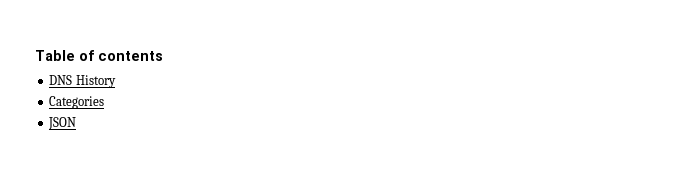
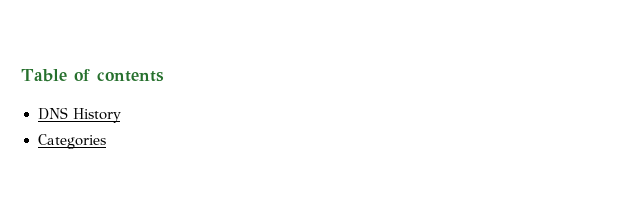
[48,117,77,130] // JSON -> (106, 141) none

